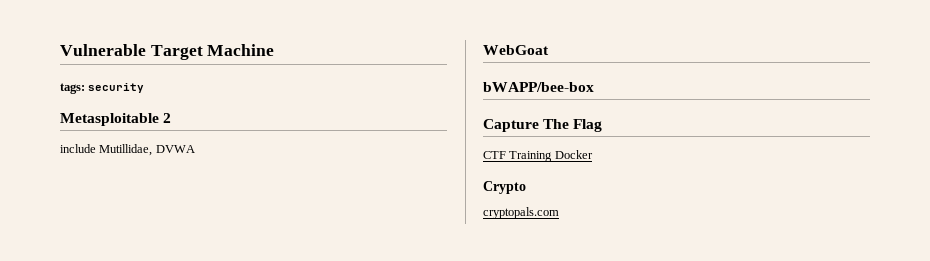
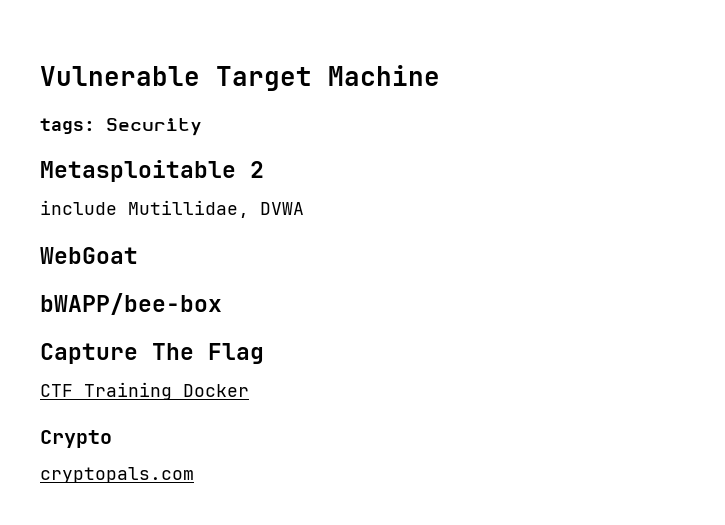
[88,83,145,93] security -> [106,118,202,136] Security

